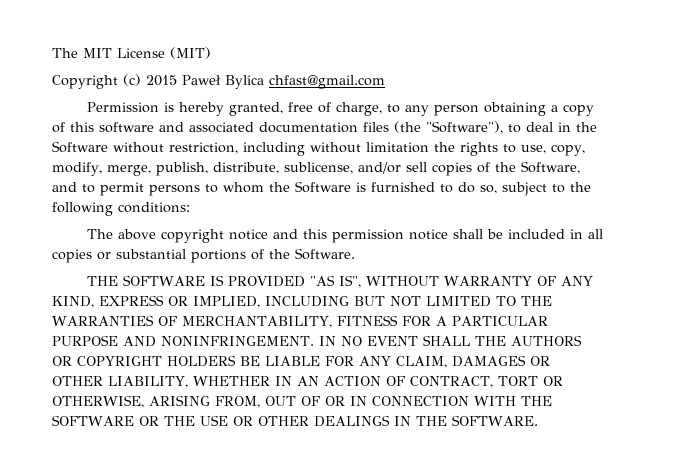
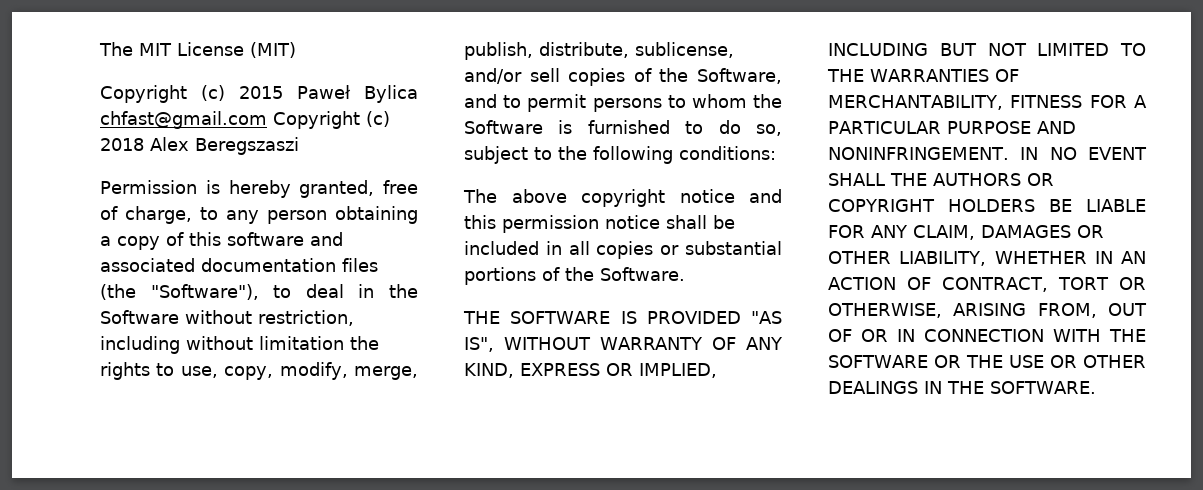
(385, 82) none -> [273,111,390,129] [100,137,299,155] Copyright (c) 2018 Alex Beregszaszi

